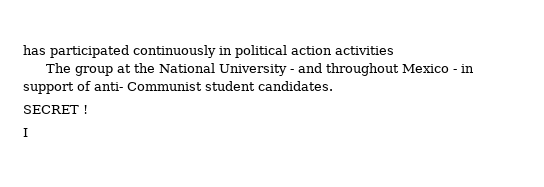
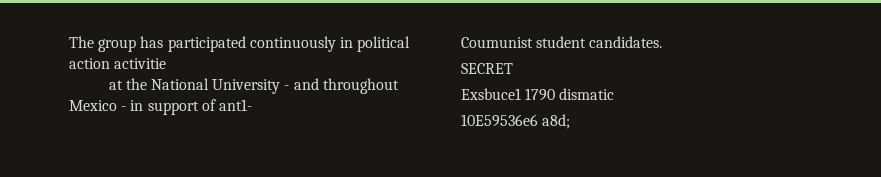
(23, 50) none -> [69,36,137,52] The group
[335,46,394,55] [46,63,114,76] activities // The group -> [114,58,167,69] activitie //
[94,82,202,91] anti- Communist -> [218,99,252,111] [461,37,533,48] ant1- // Coumunist
[83,105,88,114] [23,128,28,137] ! // I -> [461,88,615,101] [461,114,571,129] // Exsbuce1 1790 dismatic // 10E59536e6 a8d;

